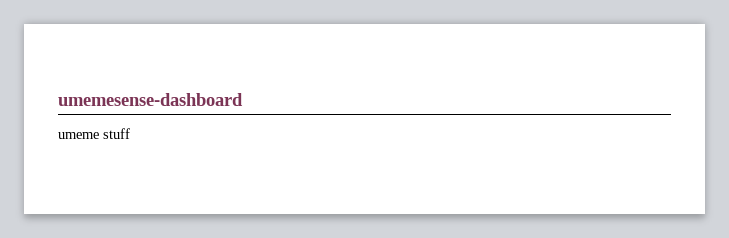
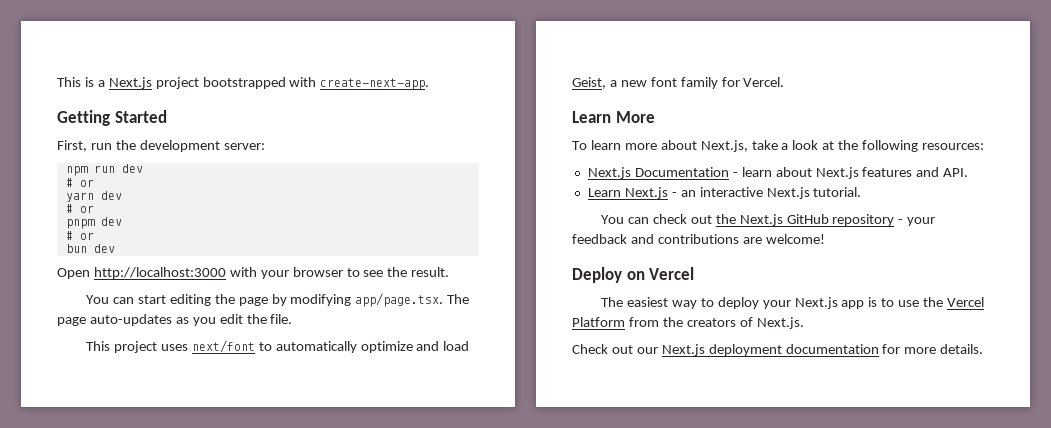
[58,93,243,106] [58,128,130,139] umemesense-dashboard // umeme stuff -> [57,77,430,90] [57,110,167,126] [57,140,265,152] [65,164,143,176] [65,178,94,187] [65,191,122,202] [65,204,94,213] [65,217,122,229] [65,231,94,240] [65,244,115,253] [57,267,450,279] [86,293,470,307] [57,314,293,326] [86,340,470,353] [572,77,785,89] [572,111,655,123] [572,140,985,152] [587,167,969,179] [587,187,862,199] [601,214,936,226] [572,234,825,244] [572,267,695,283] [601,297,985,309] [572,317,804,329] [572,344,984,356] This is a Next.js project bootstrapped with create-next-app. // Getting Started // First, run the development server: // npm run dev // # or // yarn dev // # or // pnpm dev // # or // bun dev // Open http://localhost:3000 with your browser to see the result. // You can start editing the page by modifying app/page.tsx. The page auto-updates as you edit the file. // This project uses next/font to automatically optimize and load Geist, a new font family for Vercel. // Learn More // To learn more about Next.js, take a look at the following resources: // Next.js Documentation - learn about Next.js features and API. // Learn Next.js - an interactive Next.js tutorial. // You can check out the Next.js GitHub repository - your feedback and contributions are welcome! // Deploy on Vercel // The easiest way to deploy your Next.js app is to use the Vercel Platform from the creators of Next.js. // Check out our Next.js deployment documentation for more details.

